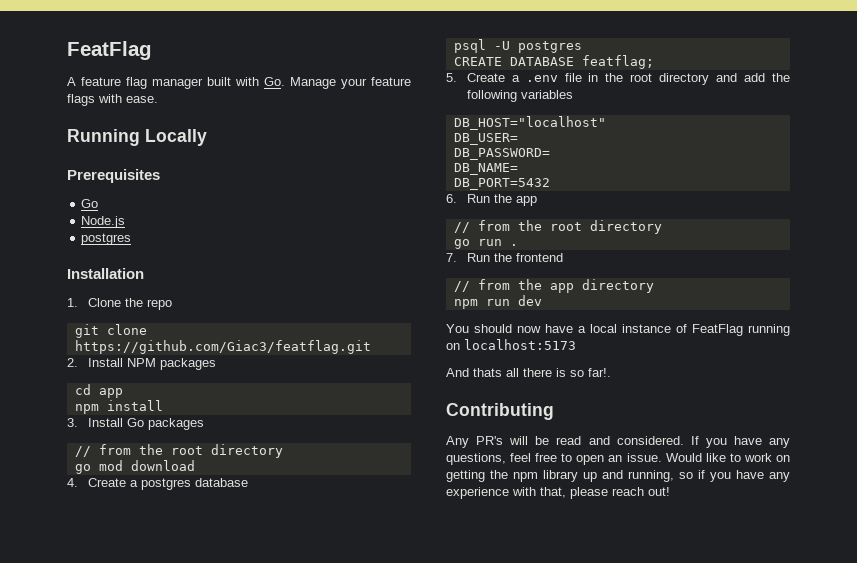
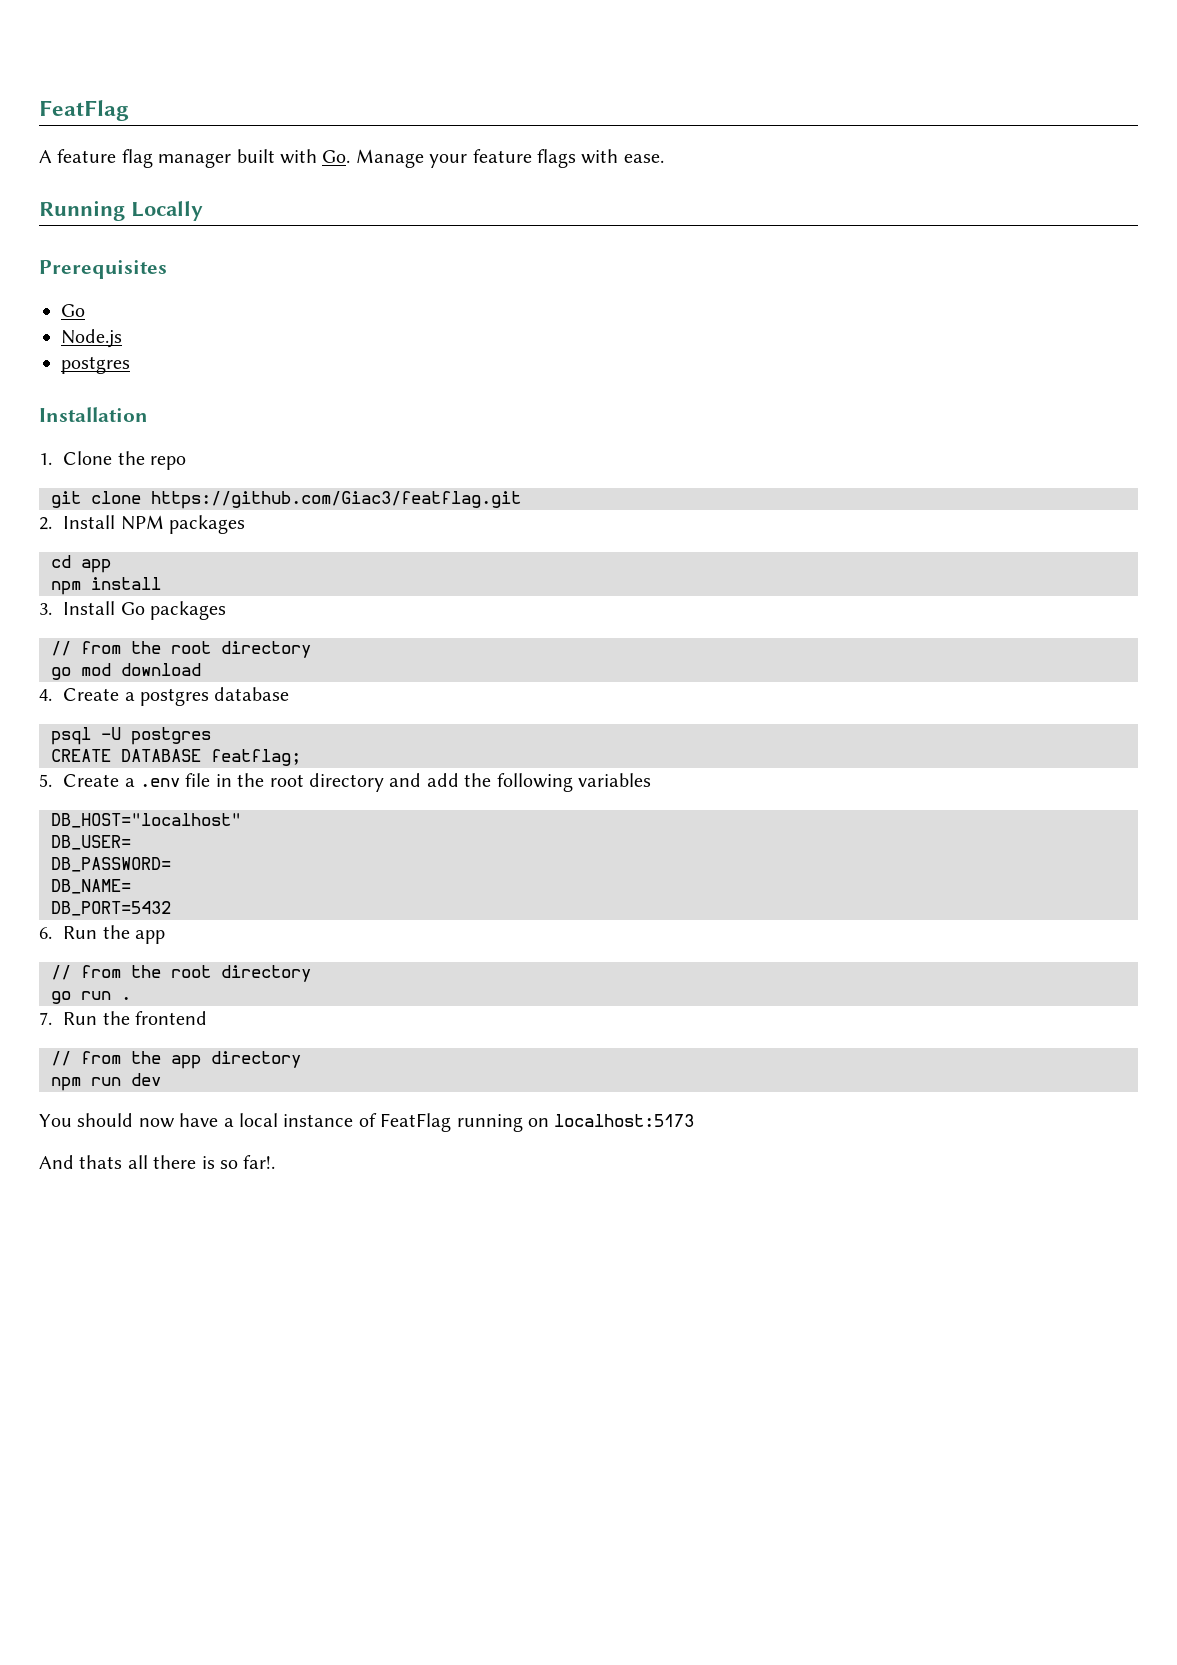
[446,403,554,420] [446,436,790,448] [446,453,790,465] [446,470,790,482] [446,487,670,499] // Contributing // Any PR's will be read and considered. If you have any questions, feel free to open an issue. Would like to work on getting the npm library up and running, so if you have any experience with that, please reach out! -> (276, 1162) none

